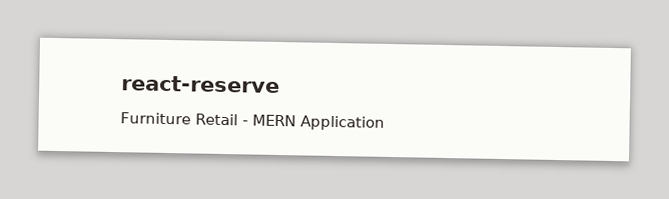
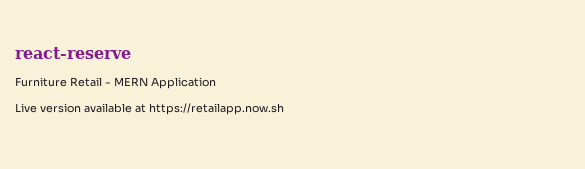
(385, 123) none -> [15,103,284,115] // Live version available at https://retailapp.now.sh

